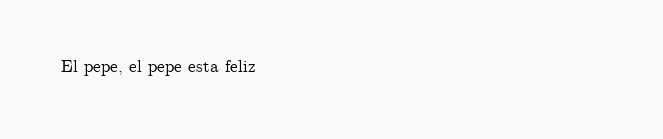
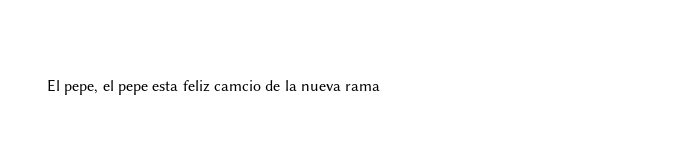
(256, 66) none -> [213,80,381,91] camcio de la nueva rama

